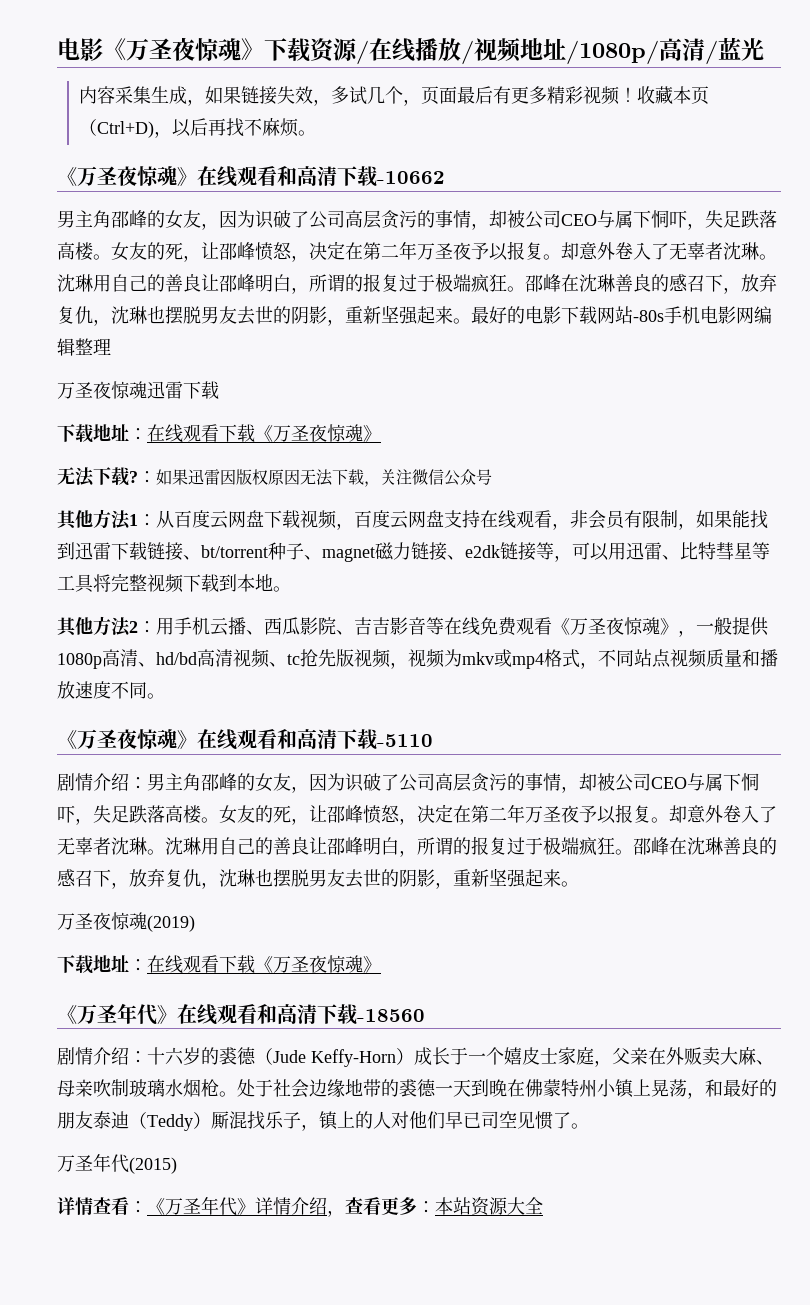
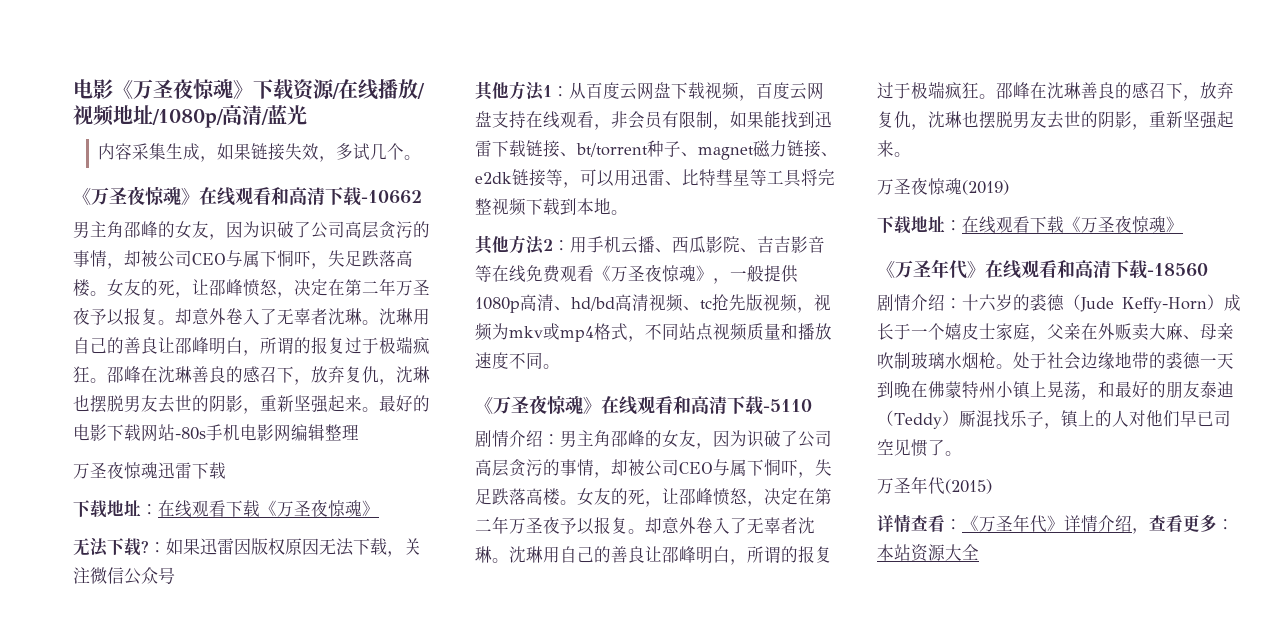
[403,86,710,106] [79,117,299,138] ，页面最后有更多精彩视频！收藏本页（Ctrl+D)，以后再找不麻烦 -> (405, 151) none

